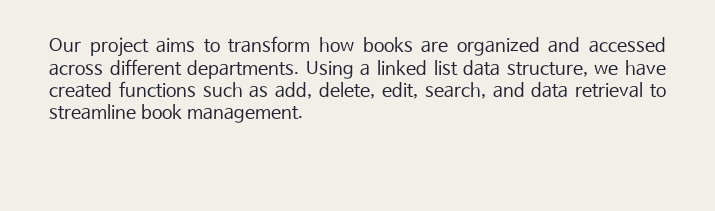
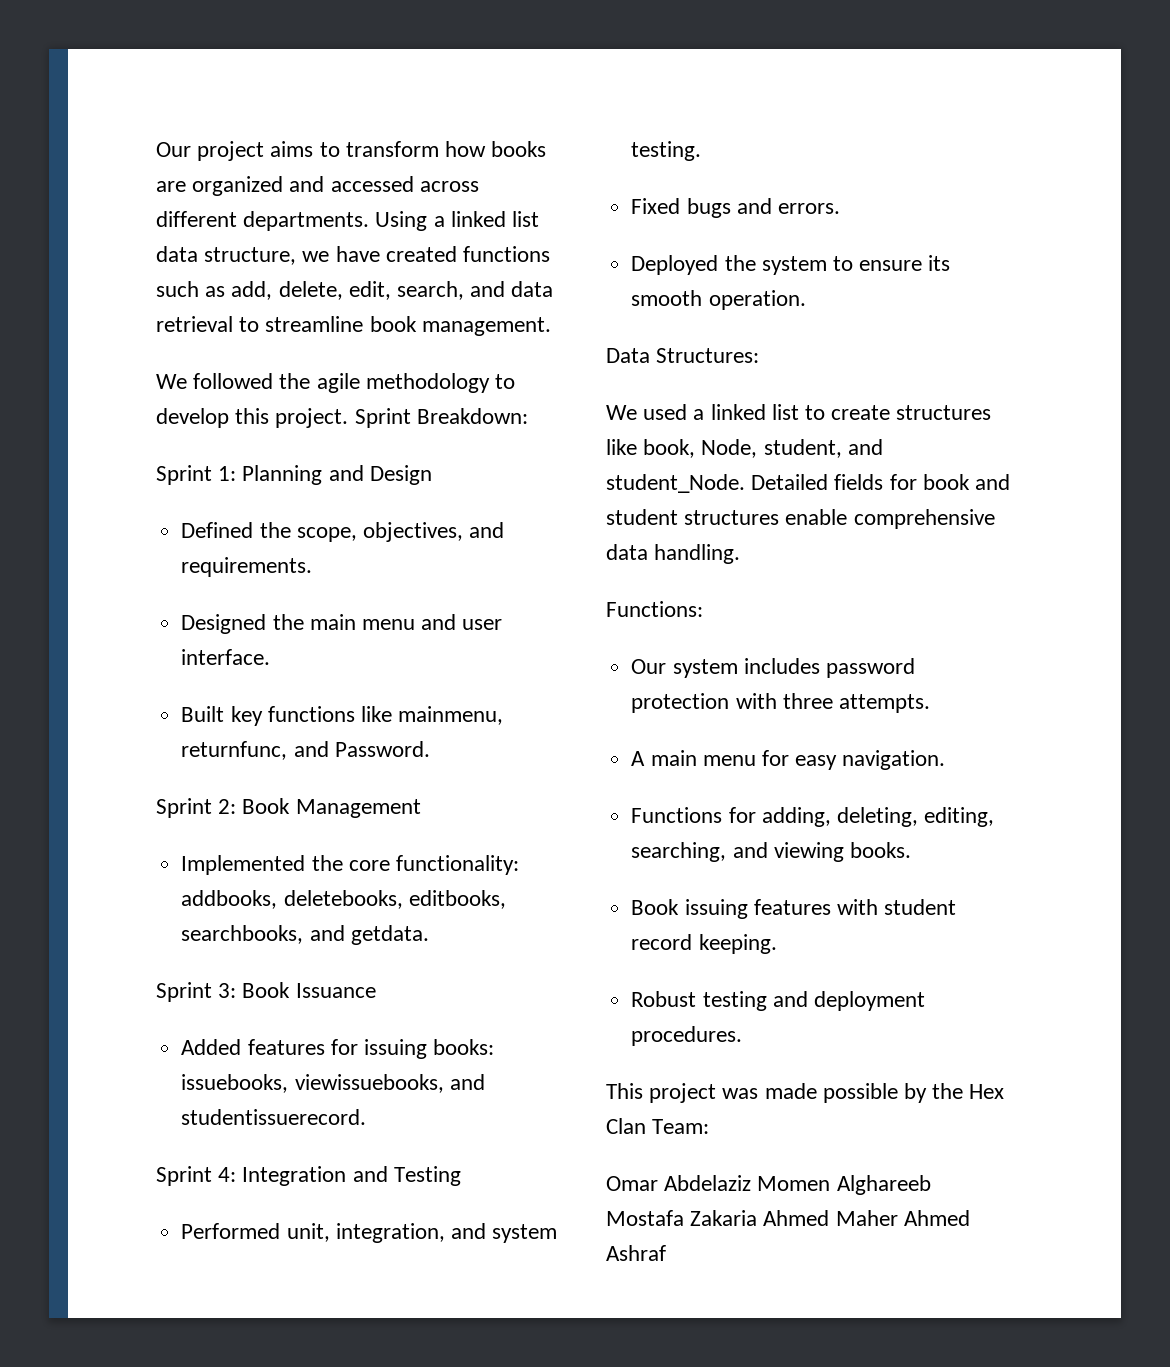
(303, 114) none -> [156,373,516,393] [156,408,528,428] [156,465,432,485] [181,522,505,542] [181,557,313,577] [181,614,503,634] [181,649,271,665] [181,706,504,726] [181,741,430,760] [156,798,421,818] [181,855,519,875] [181,890,506,909] [181,925,429,945] [156,982,376,1002] [181,1039,495,1059] [181,1074,485,1093] [181,1109,367,1125] [156,1166,461,1186] [181,1223,558,1243] [631,141,702,161] [631,198,840,218] [631,255,951,275] [631,290,806,310] [606,348,760,363] [606,404,992,420] [606,439,883,458] [606,474,1011,493] [606,509,995,529] [606,544,741,564] [606,601,703,617] [631,658,915,678] [631,693,930,713] [631,750,946,770] [631,807,995,827] [631,842,911,862] [631,899,957,919] [631,934,777,954] [631,991,925,1011] [631,1026,743,1046] [606,1083,1005,1103] [606,1118,710,1134] [606,1175,931,1195] [606,1210,970,1226] [606,1245,666,1261] // We followed the agile methodology to develop this project. Sprint Breakdown: // Sprint 1: Planning and Design // Defined the scope, objectives, and requirements. // Designed the main menu and user interface. // Built key functions like mainmenu, returnfunc, and Password. // Sprint 2: Book Management // Implemented the core functionality: addbooks, deletebooks, editbooks, searchbooks, and getdata. // Sprint 3: Book Issuance // Added features for issuing books: issuebooks, viewissuebooks, and studentissuerecord. // Sprint 4: Integration and Testing // Performed unit, integration, and system testing. // Fixed bugs and errors. // Deployed the system to ensure its smooth operation. // Data Structures: // We used a linked list to create structures like book, Node, student, and student_Node. Detailed fields for book and student structures enable comprehensive data handling. // Functions: // Our system includes password protection with three attempts. // A main menu for easy navigation. // Functions for adding, deleting, editing, searching, and viewing books. // Book issuing features with student record keeping. // Robust testing and deployment procedures. // This project was made possible by the Hex Clan Team: // Omar Abdelaziz Momen Alghareeb Mostafa Zakaria Ahmed Maher Ahmed Ashraf

